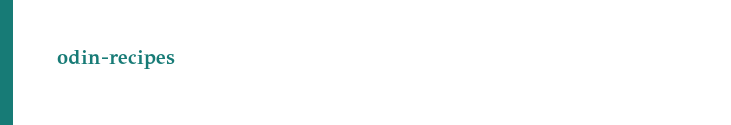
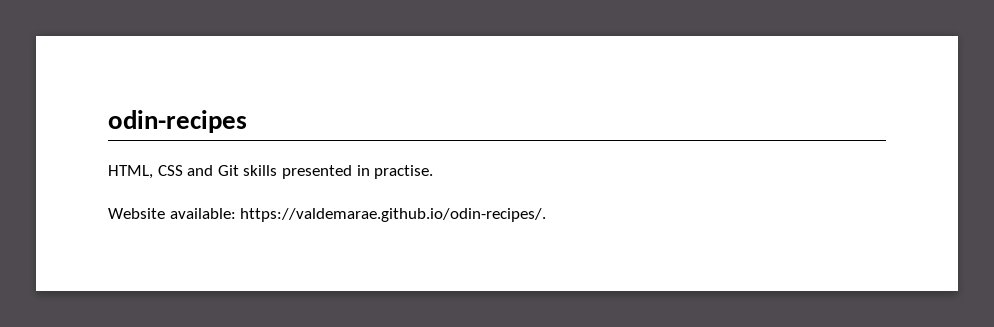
(175, 59) none -> [108,165,434,179] [108,208,547,222] // HTML, CSS and Git skills presented in practise. // Website available: https://valdemarae.github.io/odin-recipes/.

